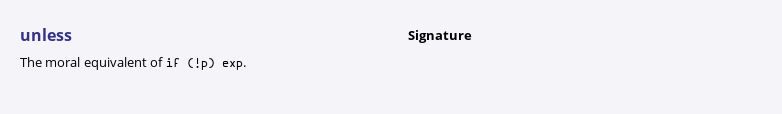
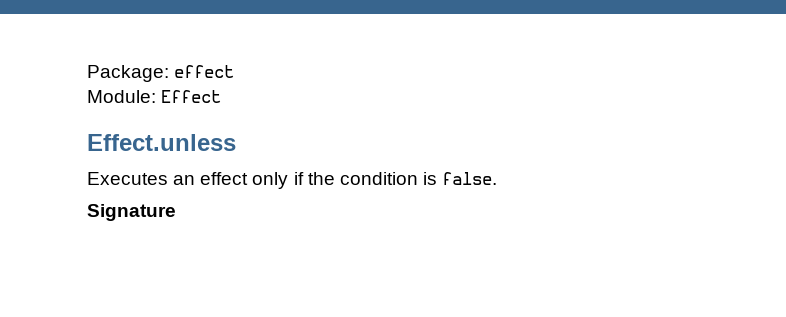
[20,28,72,41] [20,57,246,70] unless // The moral equivalent of if (!p) exp. -> [87,65,235,82] [87,90,222,103] [87,134,236,151] [87,172,498,189] Package: effect // Module: Effect // Effect.unless // Executes an effect only if the condition is false.

